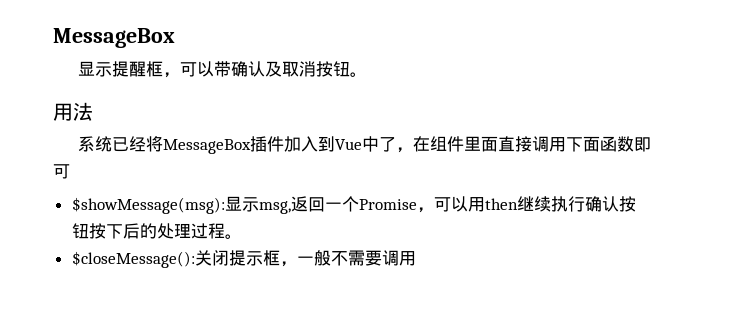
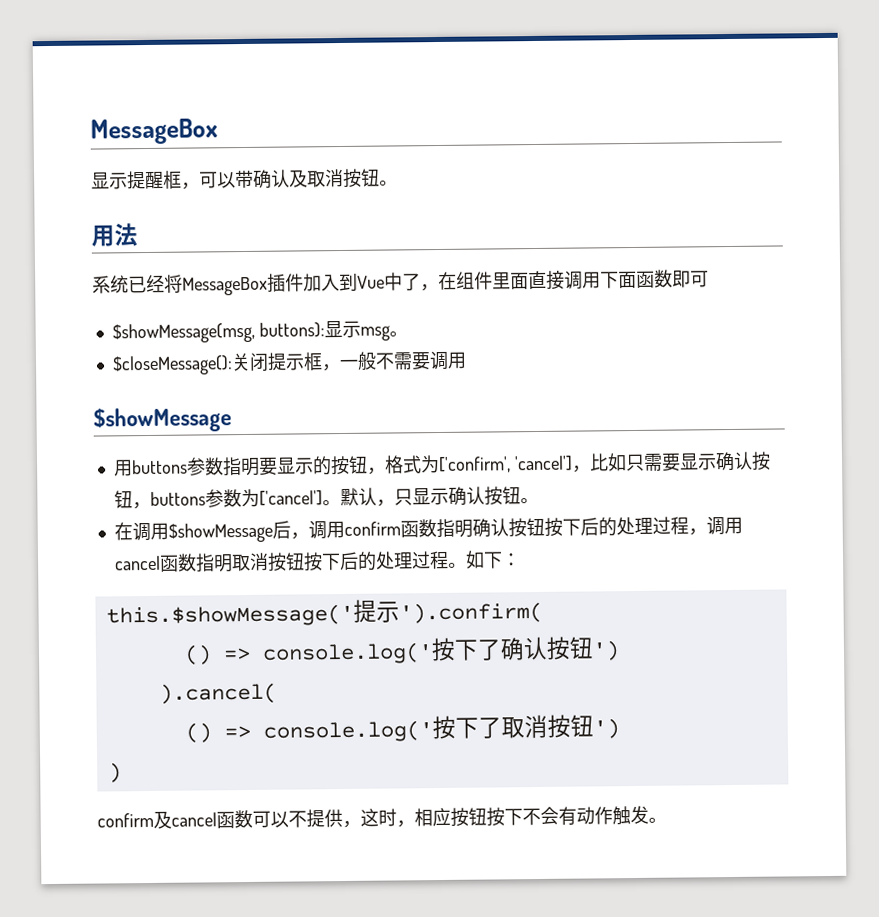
[71,196,636,214] [71,223,225,239] $showMessage(msg):显示msg,返回一个Promise，可以用then继续执行确认按钮按下后的处理过程 -> [111,320,390,344] $showMessage(msg, buttons):显示msg
(416, 258) none -> [93,407,232,433] [112,451,771,477] [113,486,539,510] [113,516,743,543] [113,550,521,573] [105,599,543,628] [183,636,620,665] [158,682,277,704] [184,714,620,743] [107,762,122,783] [97,805,667,829] // $showMessage // 用buttons参数指明要显示的按钮，格式为['confirm', 'cancel']，比如只需要显示确认按钮，buttons参数为['cancel']。默认，只显示确认按钮。 // 在调用$showMessage后，调用confirm函数指明确认按钮按下后的处理过程，调用cancel函数指明取消按钮按下后的处理过程。如下： // this.$showMessage('提示').confirm( // () => console.log('按下了确认按钮') // ).cancel( // () => console.log('按下了取消按钮') // ) // confirm及cancel函数可以不提供，这时，相应按钮按下不会有动作触发。

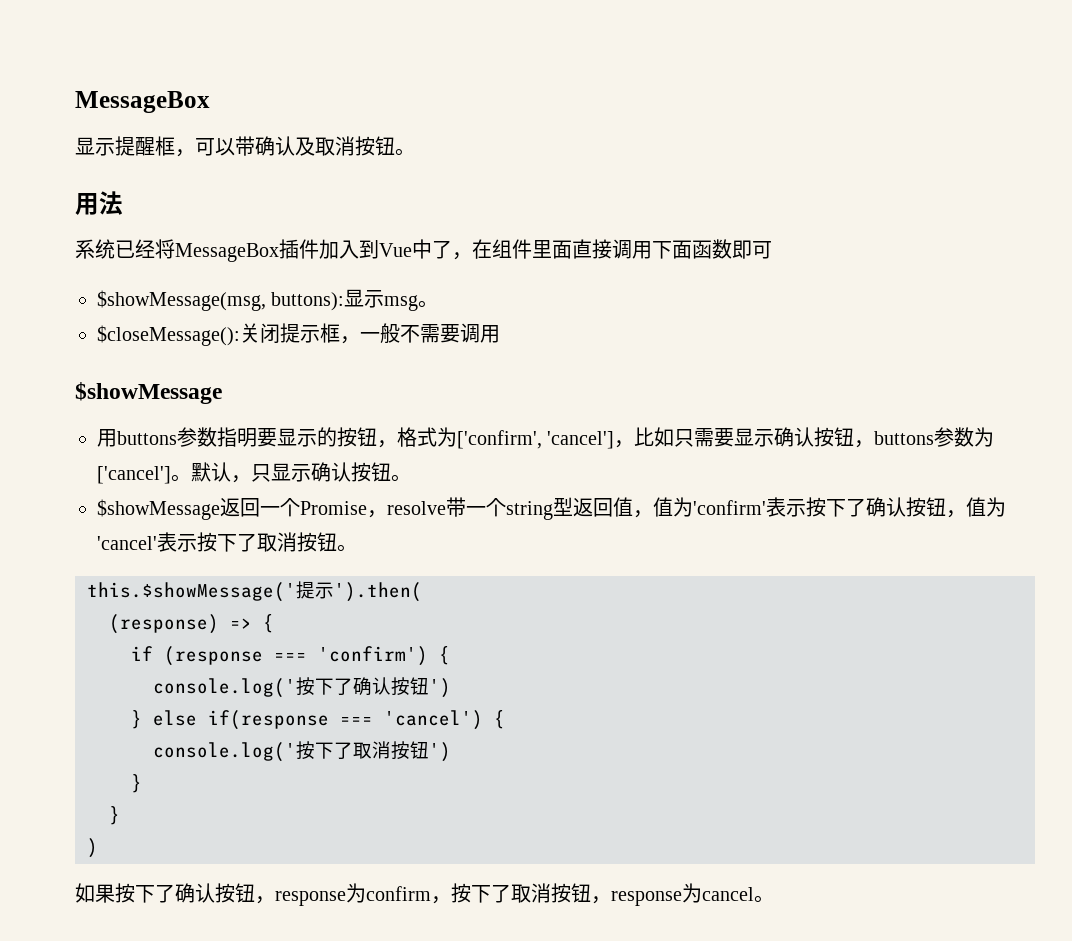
[113,516,743,543] [113,550,521,573] 在调用$showMessage后，调用confirm函数指明确认按钮按下后的处理过程，调用cancel函数指明取消按钮按下后的处理过程。如下： -> [97,497,1006,520] [97,532,357,552] $showMessage返回一个Promise，resolve带一个string型返回值，值为'confirm'表示按下了确认按钮，值为'cancel'表示按下了取消按钮。
[398,601,543,624] [183,644,251,665] ').confirm( // () => -> [334,582,422,602] [109,614,274,634] [131,646,450,666] ').then( // (response) => { // if (response === 'confirm') { //
[158,682,277,704] [184,722,251,743] ).cancel( // () => -> [131,710,505,730] } else if(response === 'cancel') { //
(620, 728) none -> [131,774,142,793] [109,806,120,825] // } // }
[97,805,649,829] confirm及cancel函数可以不提供，这时，相应按钮按下不会有动作触发 -> [75,883,754,906] 如果按下了确认按钮，response为confirm，按下了取消按钮，response为cancel

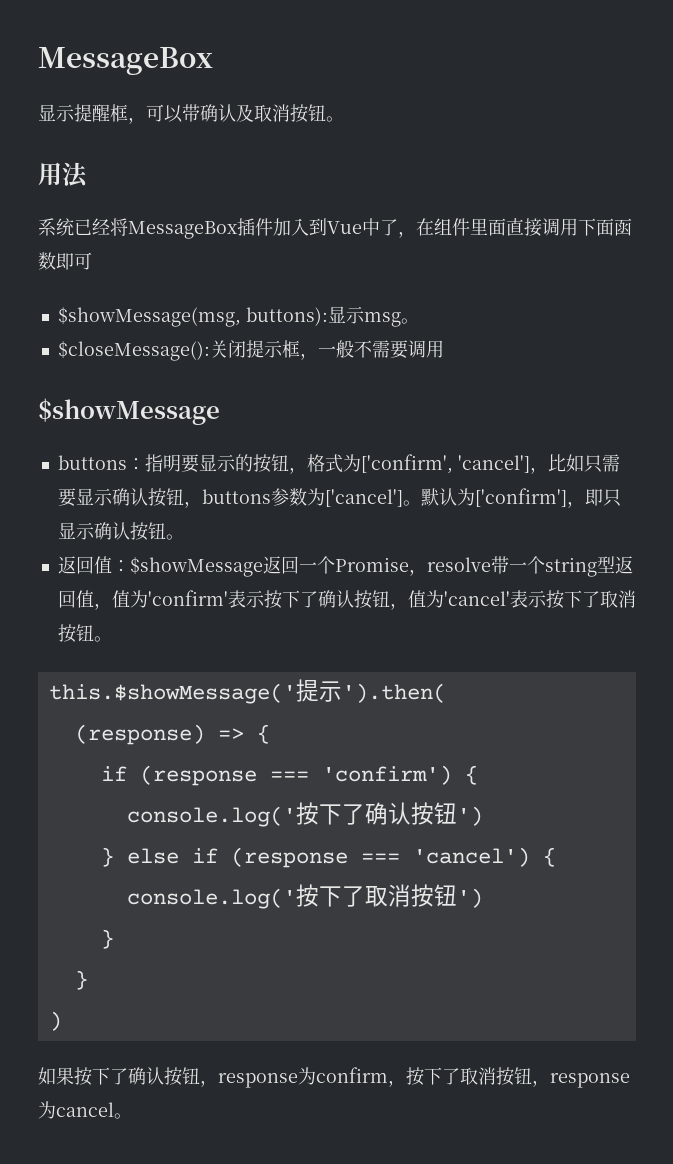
[97,427,217,447] 用buttons参数 -> [57,455,145,470] buttons：
[231,475,251,483] ， -> [456,488,603,508] 为['confirm']，即
(411, 478) none -> [57,556,130,574] 返回值：
[208,710,329,730] if(response -> [191,847,348,868] if (response

